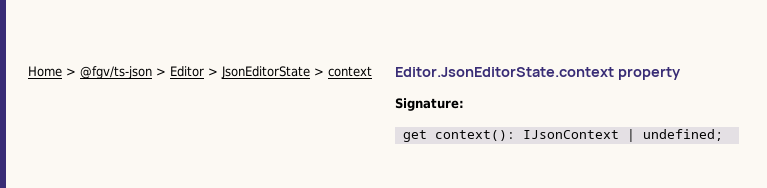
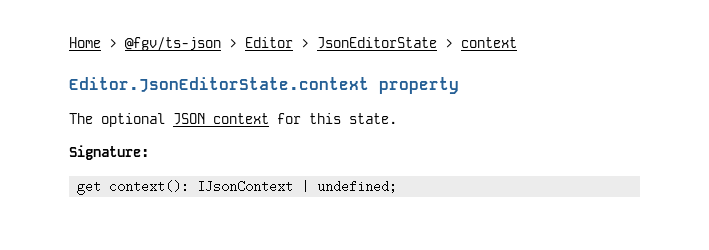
(681, 73) none -> [69,113,397,127] // The optional JSON context for this state.

